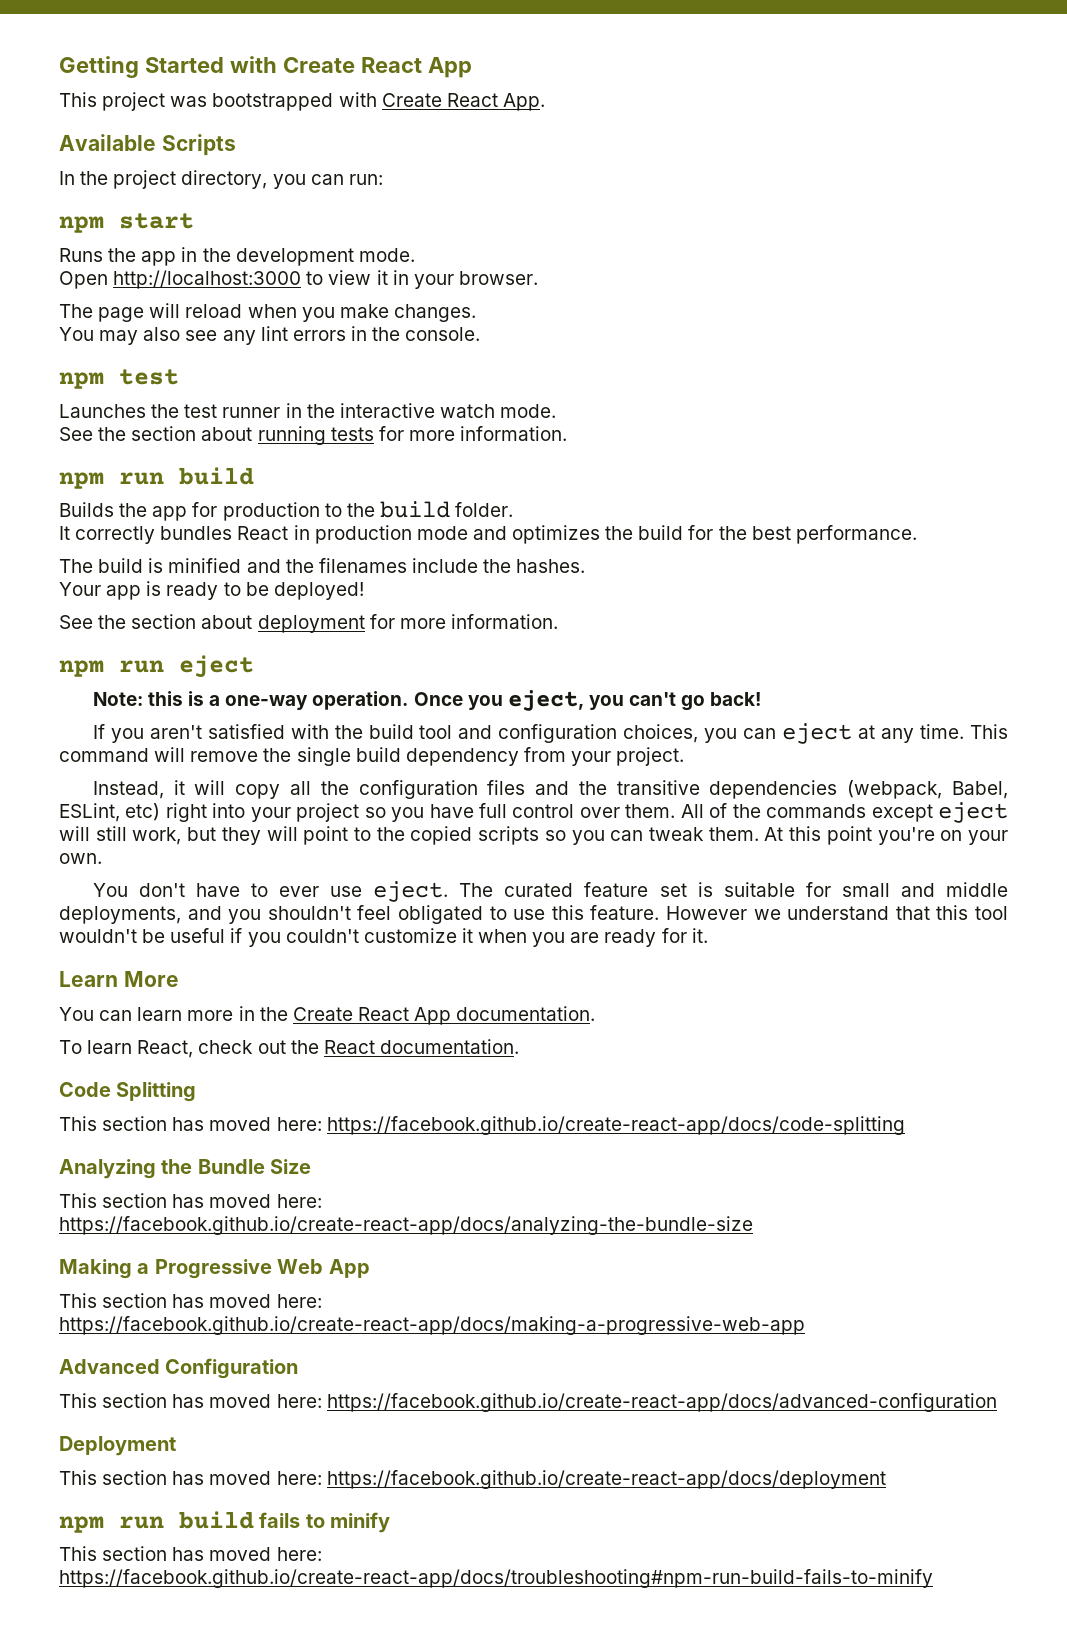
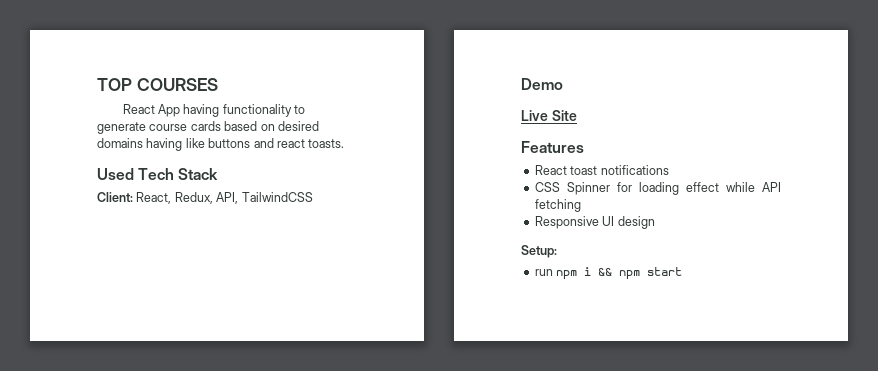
[59,56,472,78] [59,92,545,111] [59,134,236,156] [59,170,383,189] [59,213,194,233] [59,247,415,266] [59,270,538,289] [59,303,476,322] [59,326,481,345] [59,369,179,389] [59,403,557,418] [59,426,568,445] [59,467,254,489] [59,501,514,521] [59,525,917,544] [59,558,586,573] [59,581,364,600] [59,614,558,633] [59,655,254,678] [92,690,762,711] [92,723,1008,744] [59,747,685,766] [92,780,1008,799] [59,802,1009,823] [59,826,1008,845] [59,853,102,864] [92,881,1009,902] [59,905,1009,924] [59,928,708,947] [59,971,179,987] [59,1006,596,1025] [59,1039,519,1058] [59,1082,197,1102] [59,1116,905,1135] [59,1159,312,1179] [59,1193,322,1208] [59,1216,753,1235] [59,1259,370,1279] [59,1293,322,1308] [59,1316,805,1335] [59,1358,299,1379] [59,1393,997,1412] [59,1436,176,1456] [59,1470,886,1489] [59,1511,391,1533] [59,1546,322,1561] [59,1569,933,1588] Getting Started with Create React App // This project was bootstrapped with Create React App. // Available Scripts // In the project directory, you can run: // npm start // Runs the app in the development mode. // Open http://localhost:3000 to view it in your browser. // The page will reload when you make changes. // You may also see any lint errors in the console. // npm test // Launches the test runner in the interactive watch mode. // See the section about running tests for more information. // npm run build // Builds the app for production to the build folder. // It correctly bundles React in production mode and optimizes the build for the best performance. // The build is minified and the filenames include the hashes. // Your app is ready to be deployed! // See the section about deployment for more information. // npm run eject // Note: this is a one-way operation. Once you eject, you can't go back! // If you aren't satisfied with the build tool and configuration choices, you can eject at any time. This command will remove the single build dependency from your project. // Instead, it will copy all the configuration files and the transitive dependencies (webpack, Babel, ESLint, etc) right into your project so you have full control over them. All of the commands except eject will still work, but they will point to the copied scripts so you can tweak them. At this point you're on your own. // You don't have to ever use eject. The curated feature set is suitable for small and middle deployments, and you shouldn't feel obligated to use this feature. However we understand that this tool wouldn't be useful if you couldn't customize it when you are ready for it. // Learn More // You can learn more in the Create React App documentation. // To learn React, check out the React documentation. // Code Splitting // This section has moved here: https://facebook.github.io/create-react-app/docs/code-splitting // Analyzing the Bundle Size // This section has moved here: https://facebook.github.io/create-react-app/docs/analyzing-the-bundle-size // Making a Progressive Web App // This section has moved here: https://facebook.github.io/create-react-app/docs/making-a-progressive-web-app // Advanced Configuration // This section has moved here: https://facebook.github.io/create-react-app/docs/advanced-configuration // Deployment // This section has moved here: https://facebook.github.io/create-react-app/docs/deployment // npm run build fails to minify // This section has moved here: https://facebook.github.io/create-react-app/docs/troubleshooting#npm-run-build-fails-to-minify -> [97,78,218,91] [122,104,306,117] [97,121,319,134] [97,138,345,151] [97,168,219,180] [97,192,313,204] [521,78,563,90] [521,110,577,121] [521,141,584,153] [534,165,669,175] [534,182,781,195] [534,199,581,212] [534,216,655,229] [521,245,557,258] [534,267,683,279] TOP COURSES // React App having functionality to generate course cards based on desired domains having like buttons and react toasts. // Used Tech Stack // Client: React, Redux, API, TailwindCSS // Demo // Live Site // Features // React toast notifications // CSS Spinner for loading effect while API fetching // Responsive UI design // Setup: // run npm i && npm start

